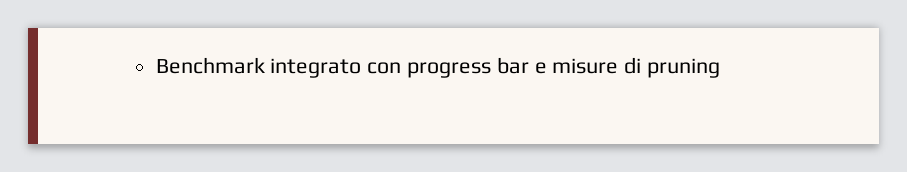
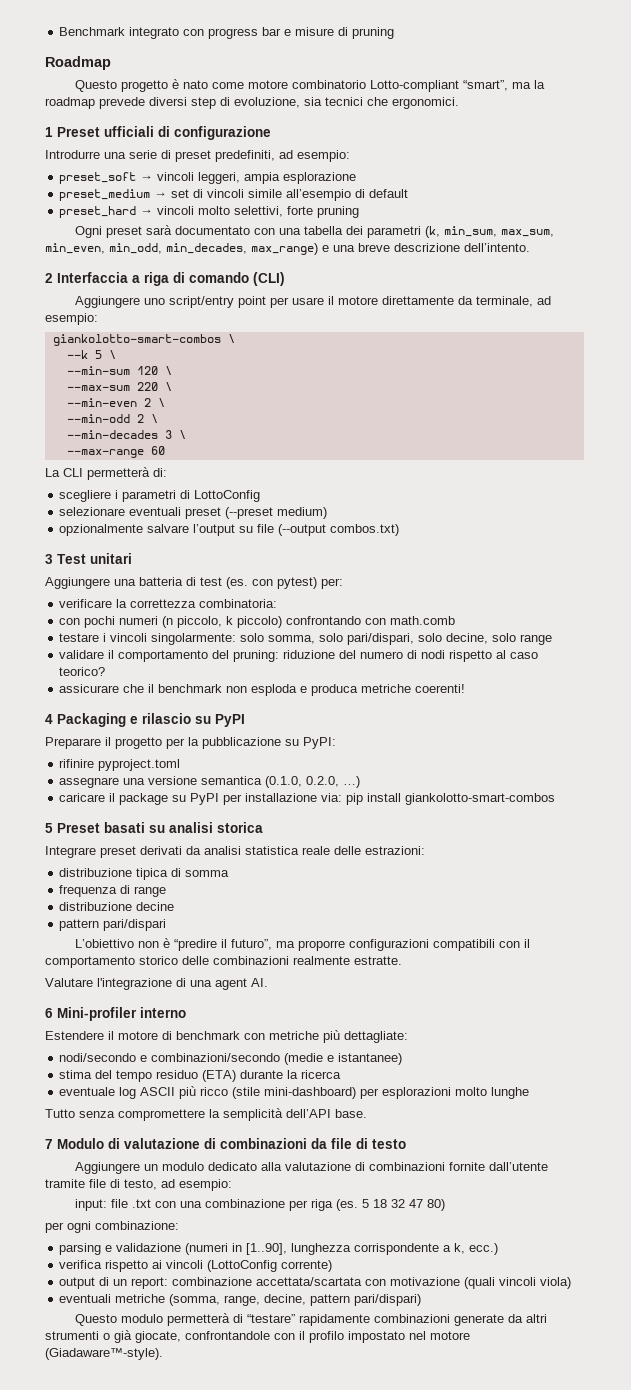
(721, 68) none -> [45,56,111,70] [74,79,545,92] [45,97,459,109] [45,126,271,140] [45,150,350,162] [59,172,357,184] [59,189,409,201] [59,206,360,218] [74,225,554,238] [45,243,530,255] [45,272,285,286] [74,296,551,308] [45,313,98,325] [52,334,235,346] [66,350,116,359] [66,366,172,375] [66,382,172,391] [66,398,165,407] [66,414,158,423] [66,430,186,439] [66,446,165,458] [45,467,167,480] [59,490,261,502] [59,507,328,519] [59,524,400,536] [45,553,132,564] [45,577,343,589] [59,599,278,608] [59,616,456,628] [59,633,553,645] [59,650,539,662] [59,667,106,676] [59,684,466,696] [45,713,245,727] [45,737,336,749] [59,759,181,771] [59,776,361,788] [59,793,556,805] [45,822,263,833] [45,846,425,858] [59,868,230,880] [59,885,167,897] [59,902,175,911] [59,919,167,931] [74,938,530,951] [45,956,402,968] [45,978,268,990] [45,1007,186,1021] [45,1030,408,1043] [59,1053,403,1065] [59,1070,342,1082] [59,1086,530,1099] [45,1108,367,1121] [45,1138,406,1149] [74,1162,548,1174] [45,1179,232,1191] [74,1199,445,1211] [45,1221,179,1233] [59,1243,499,1255] [59,1260,333,1272] [59,1277,572,1289] [59,1294,422,1306] [74,1313,547,1326] [45,1330,470,1343] [45,1348,163,1360] // Roadmap // Questo progetto è nato come motore combinatorio Lotto-compliant “smart”, ma la roadmap prevede diversi step di evoluzione, sia tecnici che ergonomici. // 1 Preset ufficiali di configurazione // Introdurre una serie di preset predefiniti, ad esempio: // preset_soft → vincoli leggeri, ampia esplorazione // preset_medium → set di vincoli simile all’esempio di default // preset_hard → vincoli molto selettivi, forte pruning // Ogni preset sarà documentato con una tabella dei parametri (k, min_sum, max_sum, min_even, min_odd, min_decades, max_range) e una breve descrizione dell’intento. // 2 Interfaccia a riga di comando (CLI) // Aggiungere uno script/entry point per usare il motore direttamente da terminale, ad esempio: // giankolotto-smart-combos \ // --k 5 \ // --min-sum 120 \ // --max-sum 220 \ // --min-even 2 \ // --min-odd 2 \ // --min-decades 3 \ // --max-range 60 // La CLI permetterà di: // scegliere i parametri di LottoConfig // selezionare eventuali preset (--preset medium) // opzionalmente salvare l’output su file (--output combos.txt) // 3 Test unitari // Aggiungere una batteria di test (es. con pytest) per: // verificare la correttezza combinatoria: // con pochi numeri (n piccolo, k piccolo) confrontando con math.comb // testare i vincoli singolarmente: solo somma, solo pari/dispari, solo decine, solo range // validare il comportamento del pruning: riduzione del numero di nodi rispetto al caso teorico? // assicurare che il benchmark non esploda e produca metriche coerenti! // 4 Packaging e rilascio su PyPI // Preparare il progetto per la pubblicazione su PyPI: // rifinire pyproject.toml // assegnare una versione semantica (0.1.0, 0.2.0, …) // caricare il package su PyPI per installazione via: pip install giankolotto-smart-combos // 5 Preset basati su analisi storica // Integrare preset derivati da analisi statistica reale delle estrazioni: // distribuzione tipica di somma // frequenza di range // distribuzione decine // pattern pari/dispari // L’obiettivo non è “predire il futuro”, ma proporre configurazioni compatibili con il comportamento storico delle combinazioni realmente estratte. // Valutare l'integrazione di una agent AI. // 6 Mini-profiler interno // Estendere il motore di benchmark con metriche più dettagliate: // nodi/secondo e combinazioni/secondo (medie e istantanee) // stima del tempo residuo (ETA) durante la ricerca // eventuale log ASCII più ricco (stile mini-dashboard) per esplorazioni molto lunghe // Tutto senza compromettere la semplicità dell’API base. // 7 Modulo di valutazione di combinazioni da file di testo // Aggiungere un modulo dedicato alla valutazione di combinazioni fornite dall’utente tramite file di testo, ad esempio: // input: file .txt con una combinazione per riga (es. 5 18 32 47 80) // per ogni combinazione: // parsing e validazione (numeri in [1..90], lunghezza corrispondente a k, ecc.) // verifica rispetto ai vincoli (LottoConfig corrente) // output di un report: combinazione accettata/scartata con motivazione (quali vincoli viola) // eventuali metriche (somma, range, decine, pattern pari/dispari) // Questo modulo permetterà di “testare” rapidamente combinazioni generate da altri strumenti o già giocate, confrontandole con il profilo impostato nel motore (Giadaware™-style).

